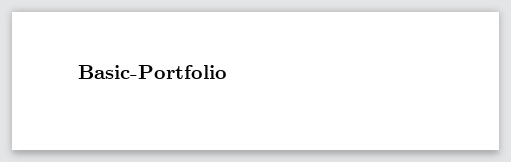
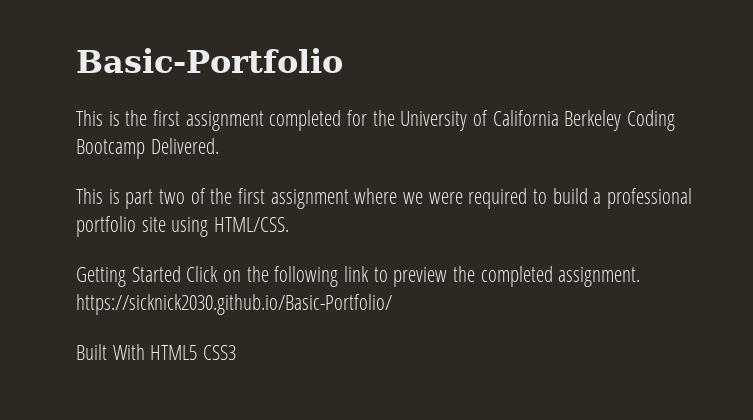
(227, 72) none -> [76,110,676,131] [76,138,219,159] [76,188,693,209] [76,216,290,237] [76,266,641,287] [76,294,392,315] [76,344,237,360] // This is the first assignment completed for the University of California Berkeley Coding Bootcamp Delivered. // This is part two of the first assignment where we were required to build a professional portfolio site using HTML/CSS. // Getting Started Click on the following link to preview the completed assignment. https://sicknick2030.github.io/Basic-Portfolio/ // Built With HTML5 CSS3

